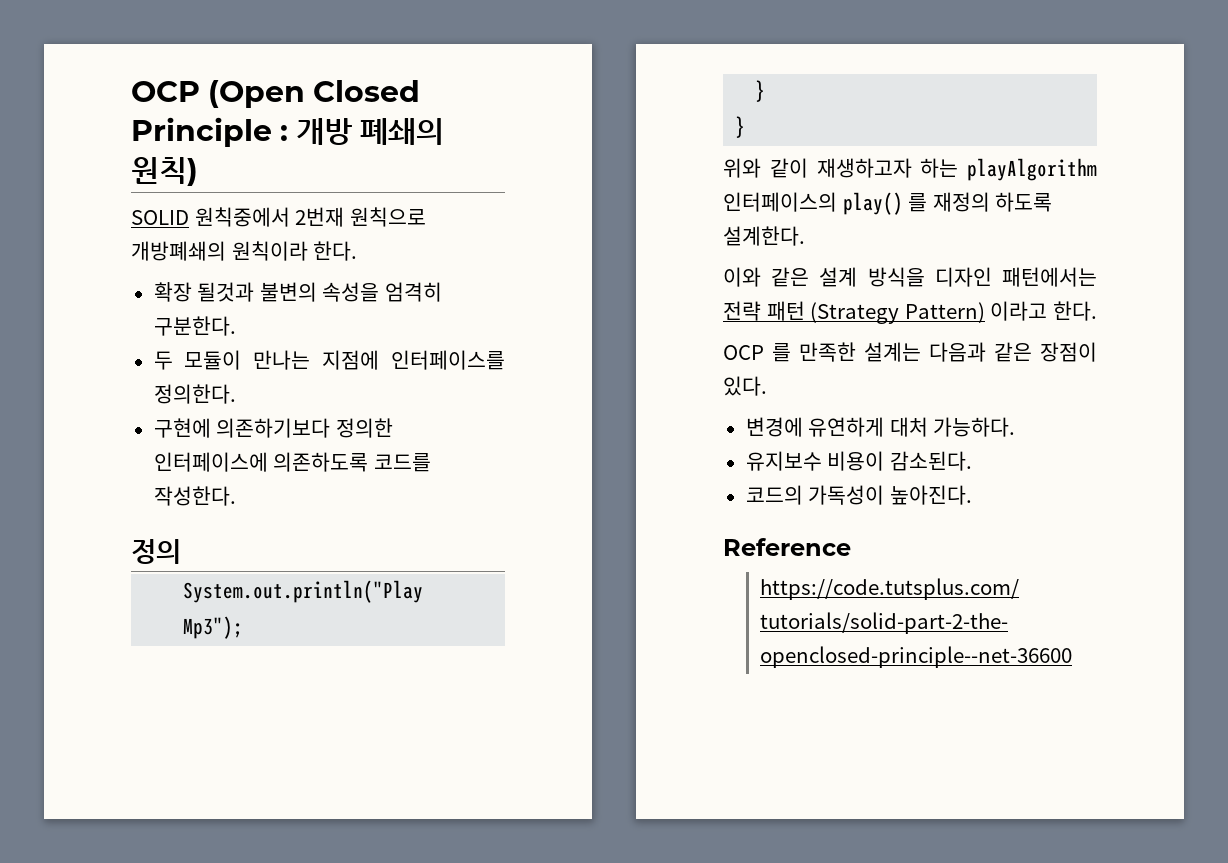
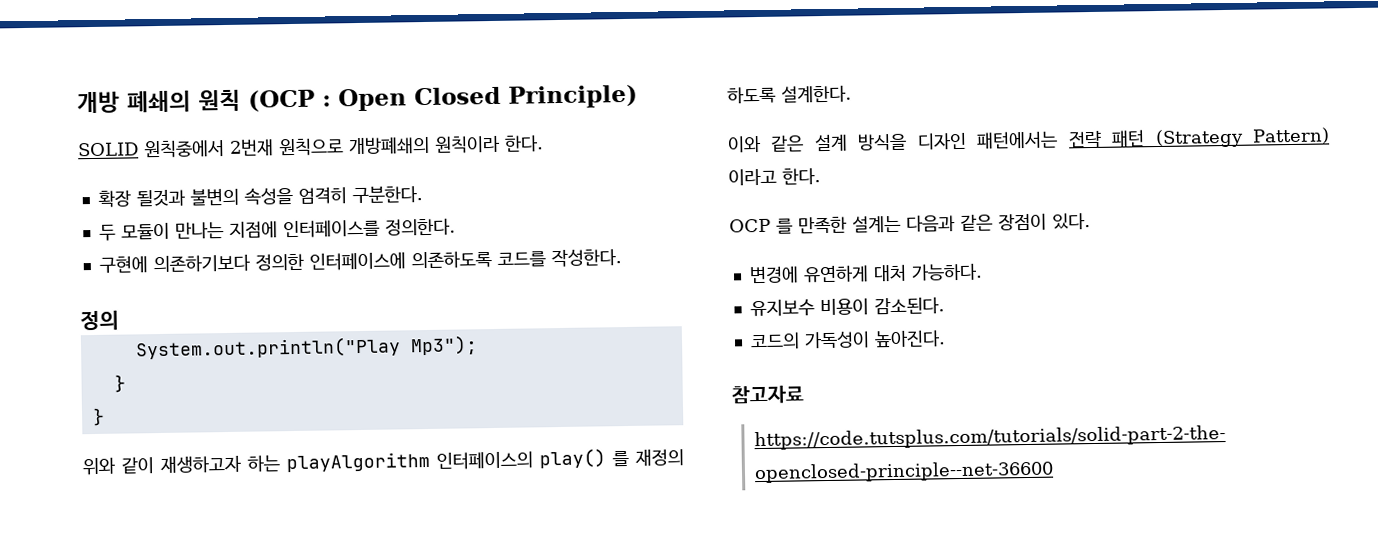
[131,80,421,108] [131,117,445,147] [131,157,198,186] OCP (Open Closed Principle : 개방 폐쇄의 원칙) -> [77,84,638,114] 개방 폐쇄의 원칙 (OCP : Open Closed Principle)
[723,538,851,556] Reference -> [731,385,804,405] 참고자료

